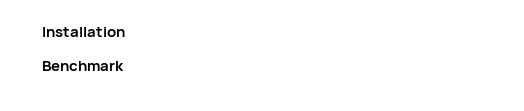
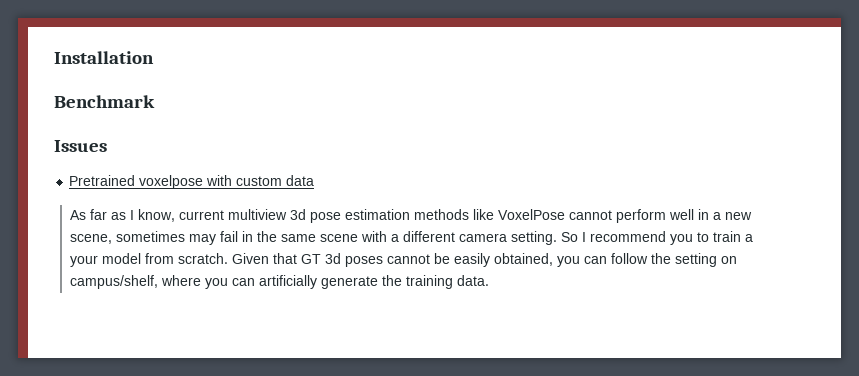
(124, 66) none -> [54,140,107,152] [69,175,315,189] [69,209,752,223] [69,231,753,245] [69,253,737,267] [69,275,489,289] // Issues // Pretrained voxelpose with custom data // As far as I know, current multiview 3d pose estimation methods like VoxelPose cannot perform well in a new scene, sometimes may fail in the same scene with a different camera setting. So I recommend you to train a your model from scratch. Given that GT 3d poses cannot be easily obtained, you can follow the setting on campus/shelf, where you can artificially generate the training data.

